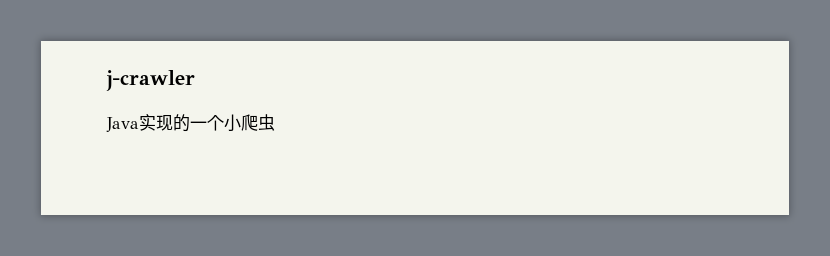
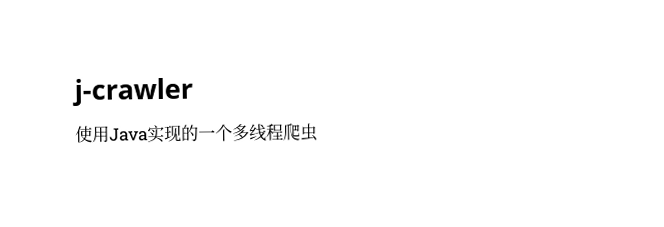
(195, 80) none -> [75,125,110,144] 使用
[224,114,241,132] 小 -> [232,123,284,142] 多线程

